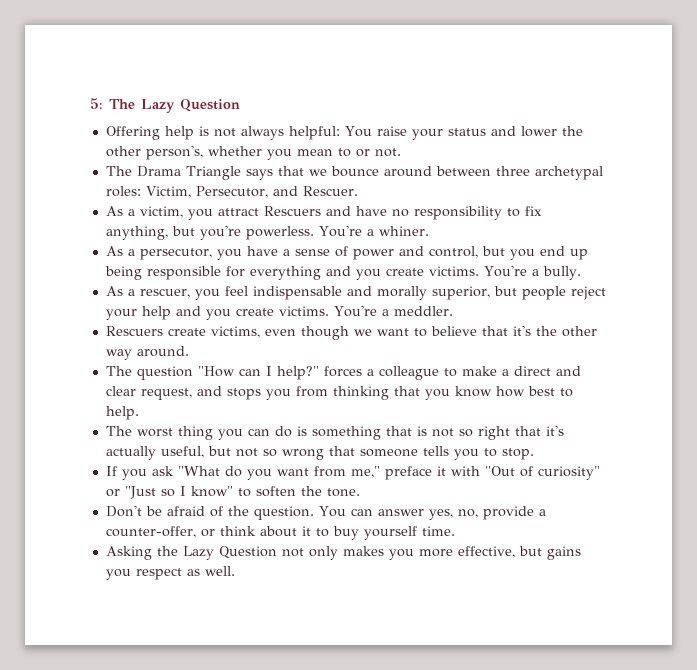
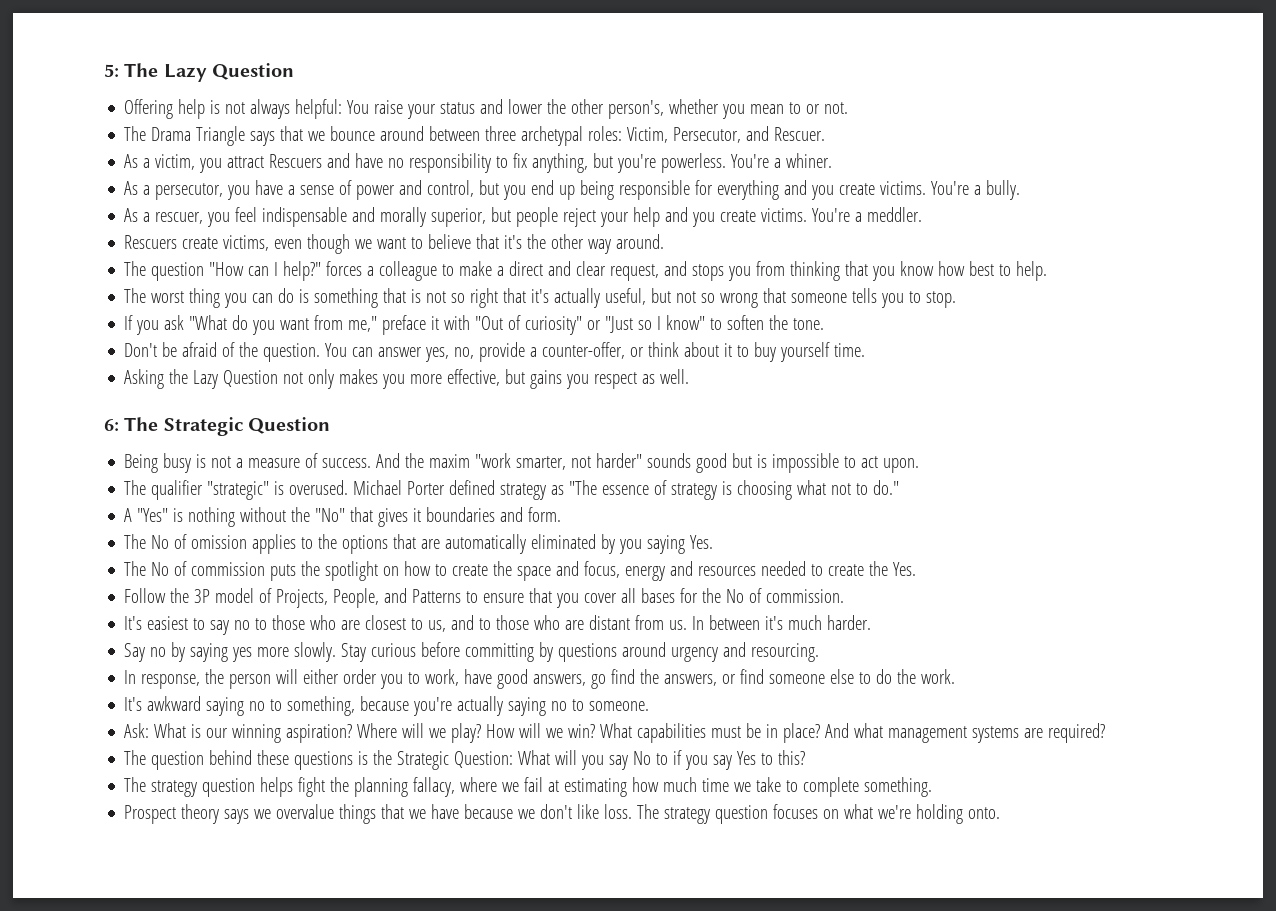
(235, 571) none -> [104,417,331,436] [124,453,920,473] [124,480,900,500] [124,507,562,527] [124,534,714,554] [124,561,917,581] [124,588,845,608] [124,615,872,635] [124,642,820,662] [124,669,956,689] [124,696,650,716] [124,723,1106,743] [124,750,806,770] [124,777,933,797] [124,804,1001,824] // 6: The Strategic Question // Being busy is not a measure of success. And the maxim "work smarter, not harder" sounds good but is impossible to act upon. // The qualifier "strategic" is overused. Michael Porter defined strategy as "The essence of strategy is choosing what not to do." // A "Yes" is nothing without the "No" that gives it boundaries and form. // The No of omission applies to the options that are automatically eliminated by you saying Yes. // The No of commission puts the spotlight on how to create the space and focus, energy and resources needed to create the Yes. // Follow the 3P model of Projects, People, and Patterns to ensure that you cover all bases for the No of commission. // It's easiest to say no to those who are closest to us, and to those who are distant from us. In between it's much harder. // Say no by saying yes more slowly. Stay curious before committing by questions around urgency and resourcing. // In response, the person will either order you to work, have good answers, go find the answers, or find someone else to do the work. // It's awkward saying no to something, because you're actually saying no to someone. // Ask: What is our winning aspiration? Where will we play? How will we win? What capabilities must be in place? And what management systems are required? // The question behind these questions is the Strategic Question: What will you say No to if you say Yes to this? // The strategy question helps fight the planning fallacy, where we fail at estimating how much time we take to complete something. // Prospect theory says we overvalue things that we have because we don't like loss. The strategy question focuses on what we're holding onto.

